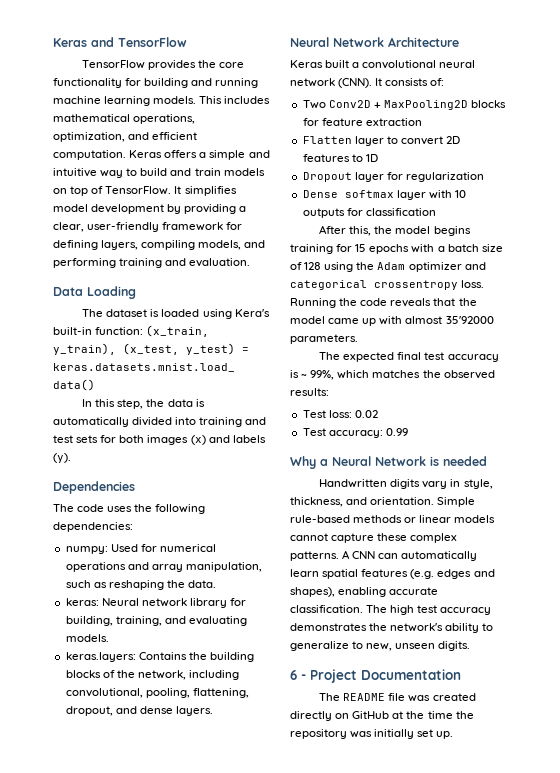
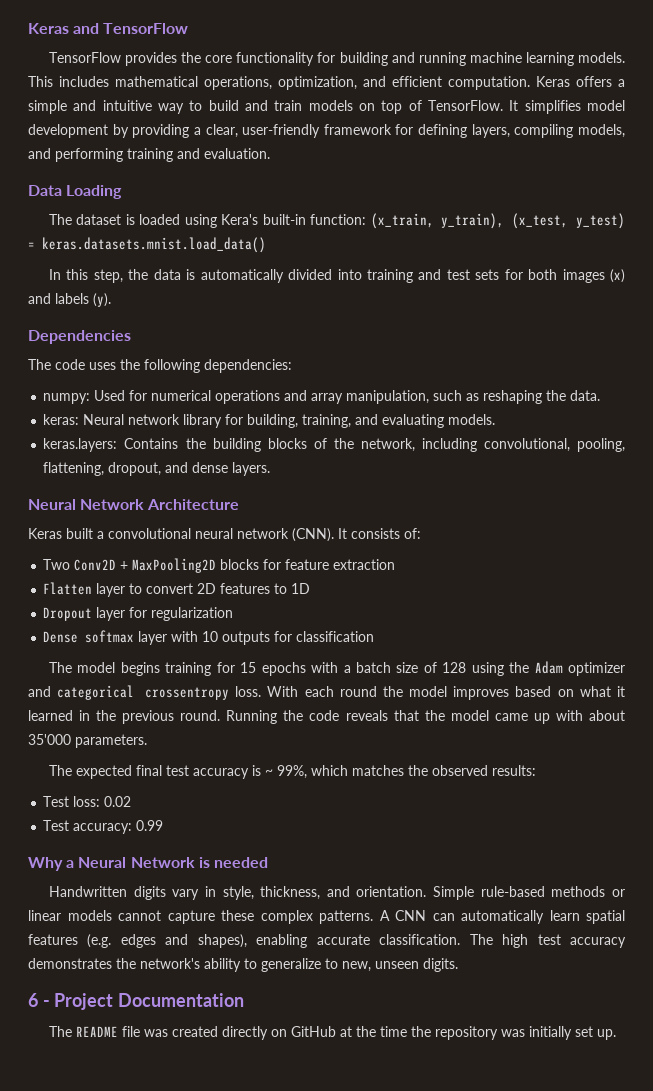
[319,225,393,236] After this, the -> [49,662,73,673] The
(485, 284) none -> [267,686,625,700] [28,710,221,724] With each round the model improves based on what it learned in the previous round.
[405,316,494,324] almost 35'92000 -> [589,710,625,721] [28,734,71,745] about 35'000

